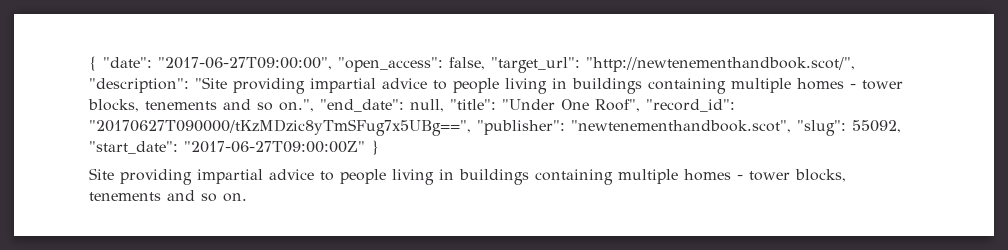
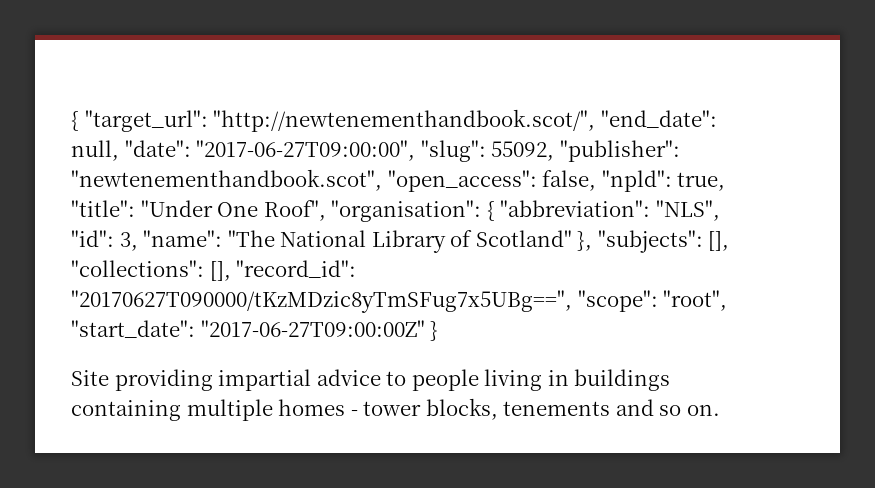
[89,56,855,73] [89,77,903,94] [88,99,735,112] [89,119,901,136] { "date": "2017-06-27T09:00:00", "open_access": false, "target_url": "http://newtenementhandbook.scot/", "description": "Site providing impartial advice to people living in buildings containing multiple homes - tower blocks, tenements and so on.", "end_date": null, "title": "Under One Roof", "record_id": "20170627T090000/tKzMDzic8yTmSFug7x5UBg==", "publisher": "newtenementhandbook.scot", "slug": 55092, -> [71,109,717,132] [71,140,680,162] [71,169,726,192] [71,200,720,222] [71,230,730,253] [71,260,357,281] [71,290,728,313] { "target_url": "http://newtenementhandbook.scot/", "end_date": null, "date": "2017-06-27T09:00:00", "slug": 55092, "publisher": "newtenementhandbook.scot", "open_access": false, "npld": true, "title": "Under One Roof", "organisation": { "abbreviation": "NLS", "id": 3, "name": "The National Library of Scotland" }, "subjects": [], "collections": [], "record_id": "20170627T090000/tKzMDzic8yTmSFug7x5UBg==", "scope": "root",

